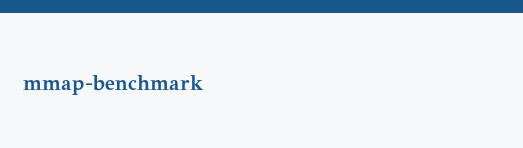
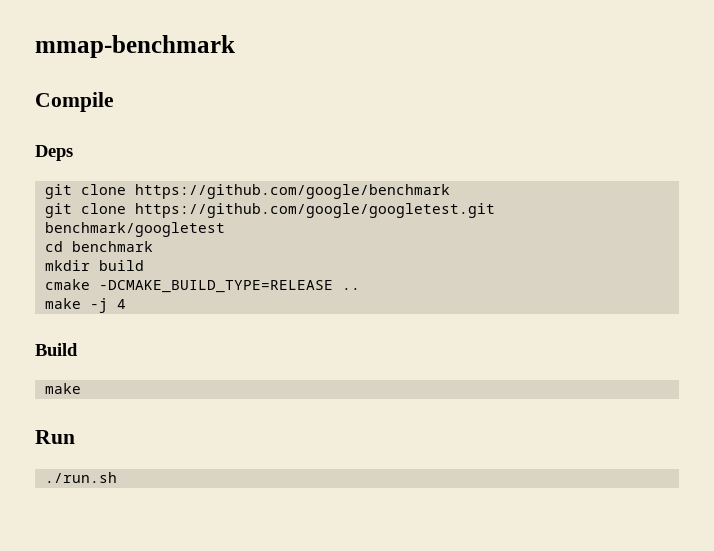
(204, 85) none -> [35,92,114,112] [35,145,73,161] [44,184,450,199] [44,203,495,218] [44,222,225,237] [44,241,153,252] [44,260,144,271] [44,279,360,293] [44,298,126,313] [35,343,78,356] [44,383,81,394] [35,430,75,444] [44,472,117,483] // Compile // Deps // git clone https://github.com/google/benchmark // git clone https://github.com/google/googletest.git benchmark/googletest // cd benchmark // mkdir build // cmake -DCMAKE_BUILD_TYPE=RELEASE .. // make -j 4 // Build // make // Run // ./run.sh

